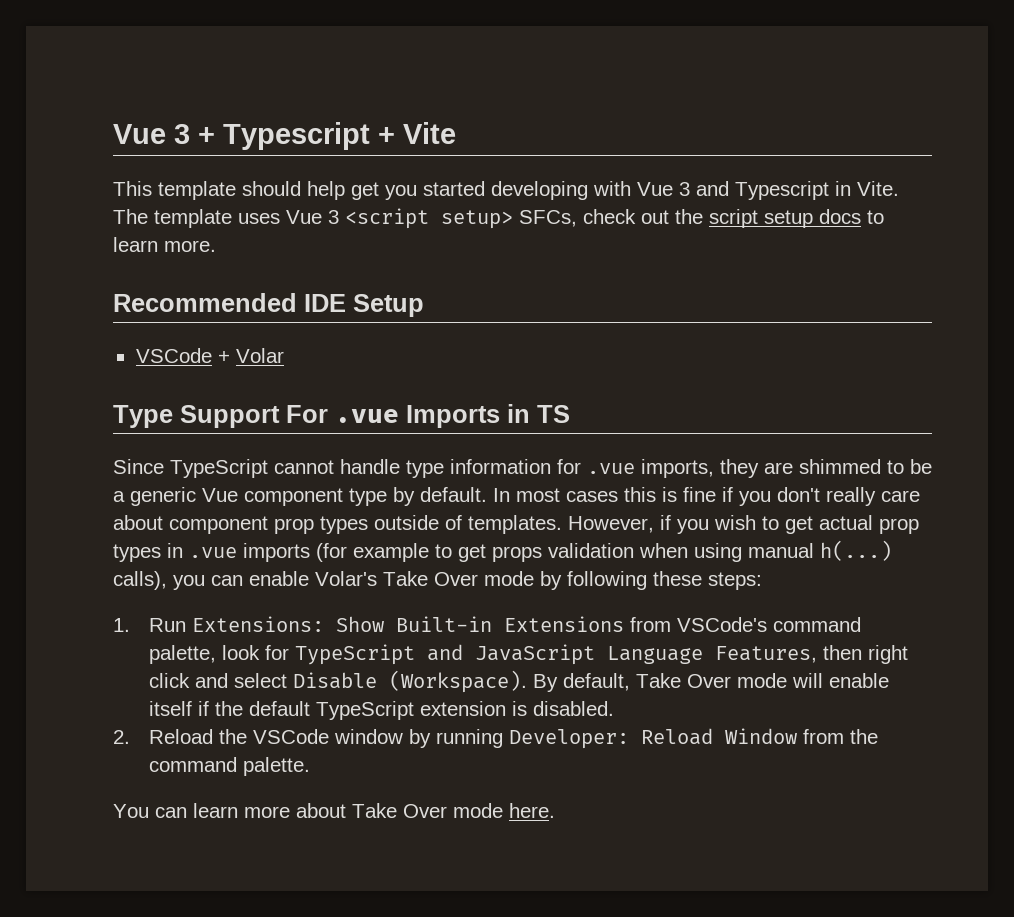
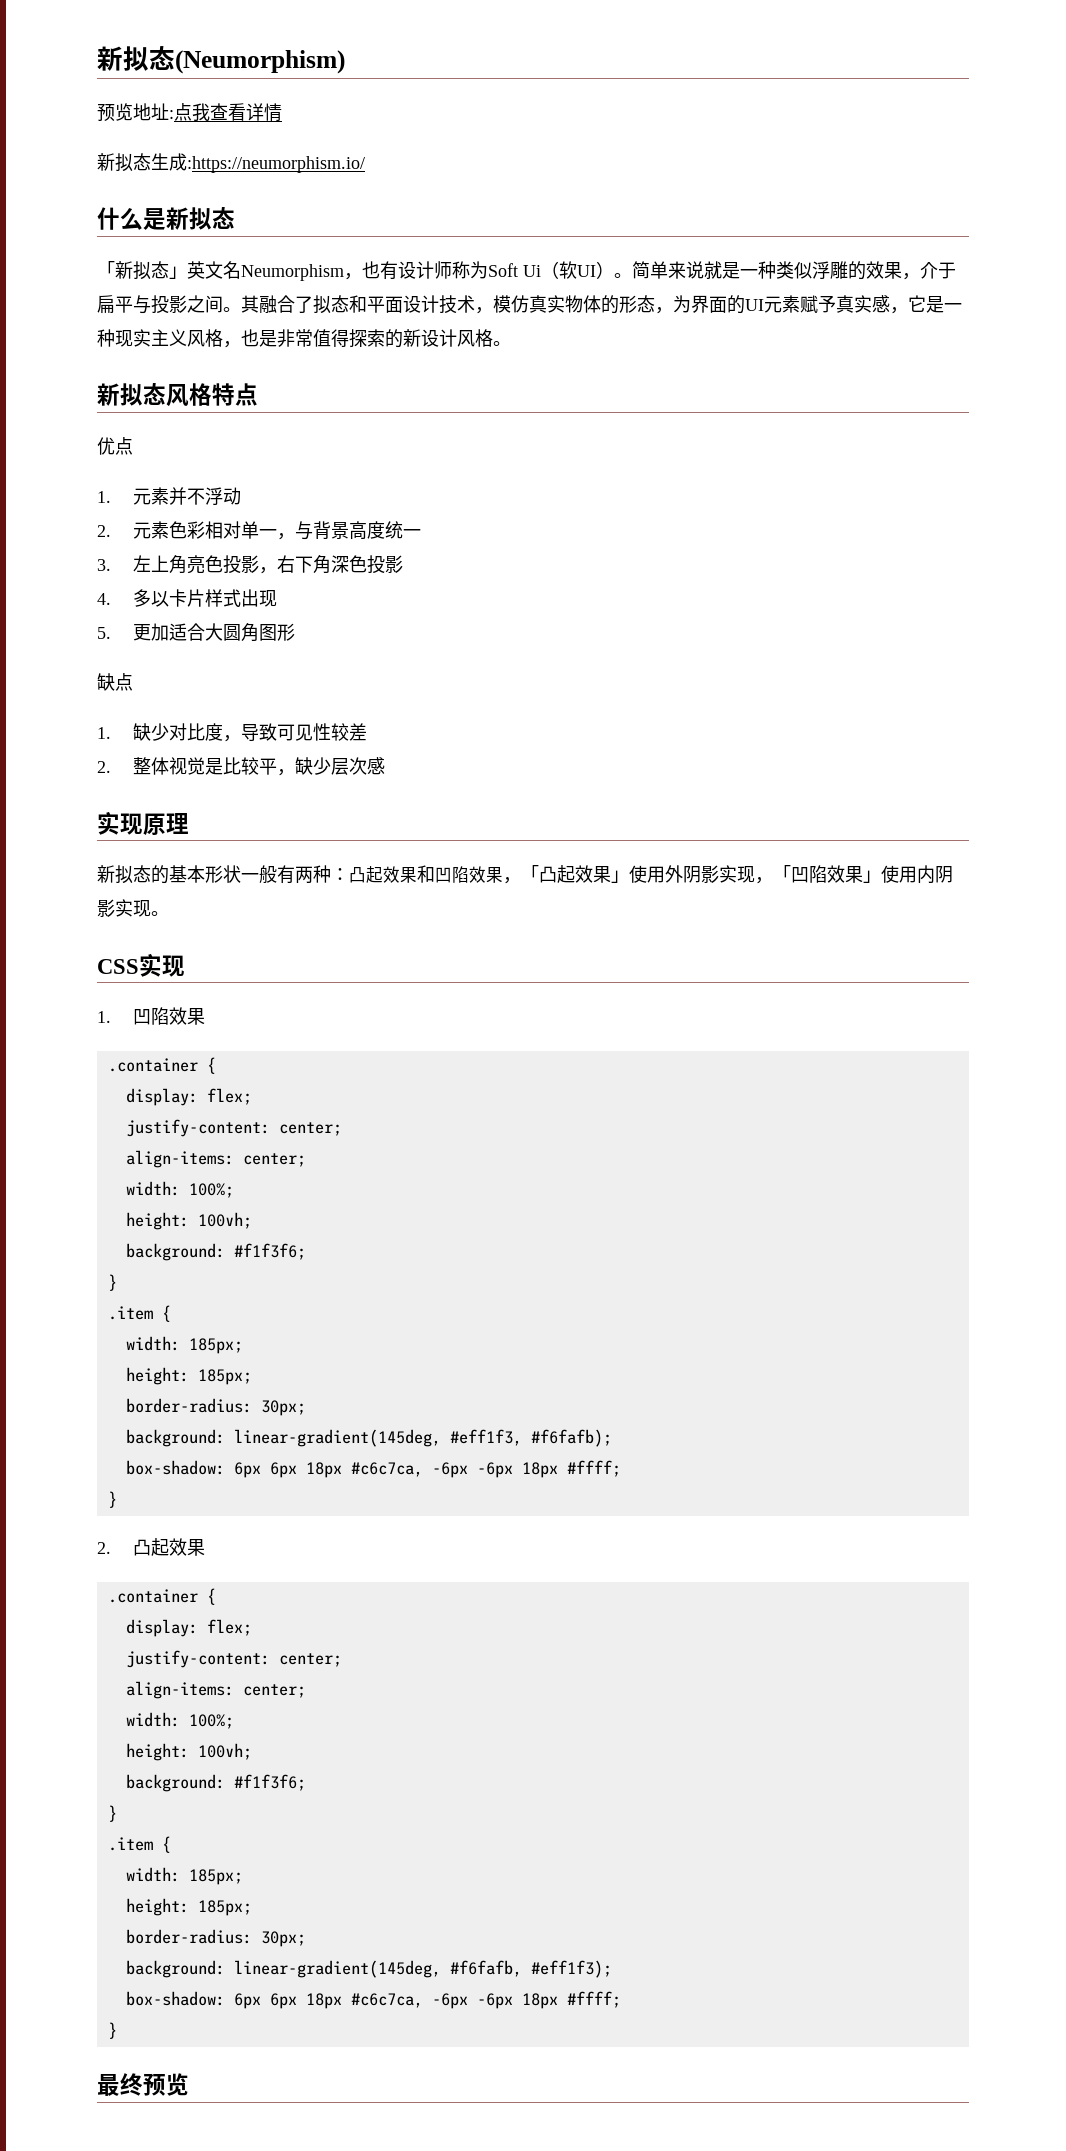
[113,122,456,150] [113,181,899,200] [113,208,884,229] [113,237,216,252] [113,293,424,317] [135,348,284,363] [113,404,570,428] [113,459,932,478] [113,487,920,506] [113,515,919,534] [113,540,892,562] [113,571,762,590] [113,616,862,632] [149,644,909,665] [149,670,890,693] [149,701,615,720] [113,728,879,749] [149,757,311,776] [113,803,555,818] Vue 3 + Typescript + Vite // This template should help get you started developing with Vue 3 and Typescript in Vite. The template uses Vue 3 <script setup> SFCs, check out the script setup docs to learn more. // Recommended IDE Setup // VSCode + Volar // Type Support For .vue Imports in TS // Since TypeScript cannot handle type information for .vue imports, they are shimmed to be a generic Vue component type by default. In most cases this is fine if you don't really care about component prop types outside of templates. However, if you wish to get actual prop types in .vue imports (for example to get props validation when using manual h(...) calls), you can enable Volar's Take Over mode by following these steps: // 1. Run Extensions: Show Built-in Extensions from VSCode's command palette, look for TypeScript and JavaScript Language Features, then right click and select Disable (Workspace). By default, Take Over mode will enable itself if the default TypeScript extension is disabled. // 2. Reload the VSCode window by running Developer: Reload Window from the command palette. // You can learn more about Take Over mode here. -> [97,46,345,74] [97,103,282,122] [97,153,365,173] [97,207,235,230] [97,261,956,281] [97,295,962,314] [97,329,511,348] [97,383,258,407] [97,437,133,455] [97,487,241,505] [97,521,421,540] [97,555,403,574] [97,589,277,607] [97,623,295,642] [97,673,133,691] [97,723,367,742] [97,757,385,776] [97,811,189,835] [97,865,953,884] [97,899,169,917] [97,953,185,977] [97,1007,205,1025] [107,1057,216,1074] [125,1088,252,1106] [125,1119,342,1137] [125,1150,306,1168] [125,1181,234,1198] [125,1212,252,1230] [125,1243,306,1261] [107,1274,117,1291] [107,1305,171,1322] [125,1336,243,1354] [125,1367,252,1385] [125,1398,306,1416] [125,1429,612,1447] [125,1460,621,1478] [107,1491,117,1508] [97,1538,205,1556] [107,1588,216,1605] [125,1619,252,1637] [125,1650,342,1668] [125,1681,306,1699] [125,1712,234,1729] [125,1743,252,1761] [125,1774,306,1792] [107,1805,117,1822] [107,1836,171,1853] [125,1867,243,1885] [125,1898,252,1916] [125,1929,306,1947] [125,1960,612,1978] [125,1991,621,2009] [107,2022,117,2039] [97,2073,189,2096] 新拟态(Neumorphism) // 预览地址:点我查看详情 // 新拟态生成:https://neumorphism.io/ // 什么是新拟态 // 「新拟态」英文名Neumorphism，也有设计师称为Soft Ui（软UI）。简单来说就是一种类似浮雕的效果，介于扁平与投影之间。其融合了拟态和平面设计技术，模仿真实物体的形态，为界面的UI元素赋予真实感，它是一种现实主义风格，也是非常值得探索的新设计风格。 // 新拟态风格特点 // 优点 // 1.元素并不浮动 // 2.元素色彩相对单一，与背景高度统一 // 3.左上角亮色投影，右下角深色投影 // 4.多以卡片样式出现 // 5.更加适合大圆角图形 // 缺点 // 1.缺少对比度，导致可见性较差 // 2.整体视觉是比较平，缺少层次感 // 实现原理 // 新拟态的基本形状一般有两种：凸起效果和凹陷效果，「凸起效果」使用外阴影实现，「凹陷效果」使用内阴影实现。 // CSS实现 // 1.凹陷效果 // .container { // display: flex; // justify-content: center; // align-items: center; // width: 100%; // height: 100vh; // background: #f1f3f6; // } // .item { // width: 185px; // height: 185px; // border-radius: 30px; // background: linear-gradient(145deg, #eff1f3, #f6fafb); // box-shadow: 6px 6px 18px #c6c7ca, -6px -6px 18px #ffff; // } // 2.凸起效果 // .container { // display: flex; // justify-content: center; // align-items: center; // width: 100%; // height: 100vh; // background: #f1f3f6; // } // .item { // width: 185px; // height: 185px; // border-radius: 30px; // background: linear-gradient(145deg, #f6fafb, #eff1f3); // box-shadow: 6px 6px 18px #c6c7ca, -6px -6px 18px #ffff; // } // 最终预览

